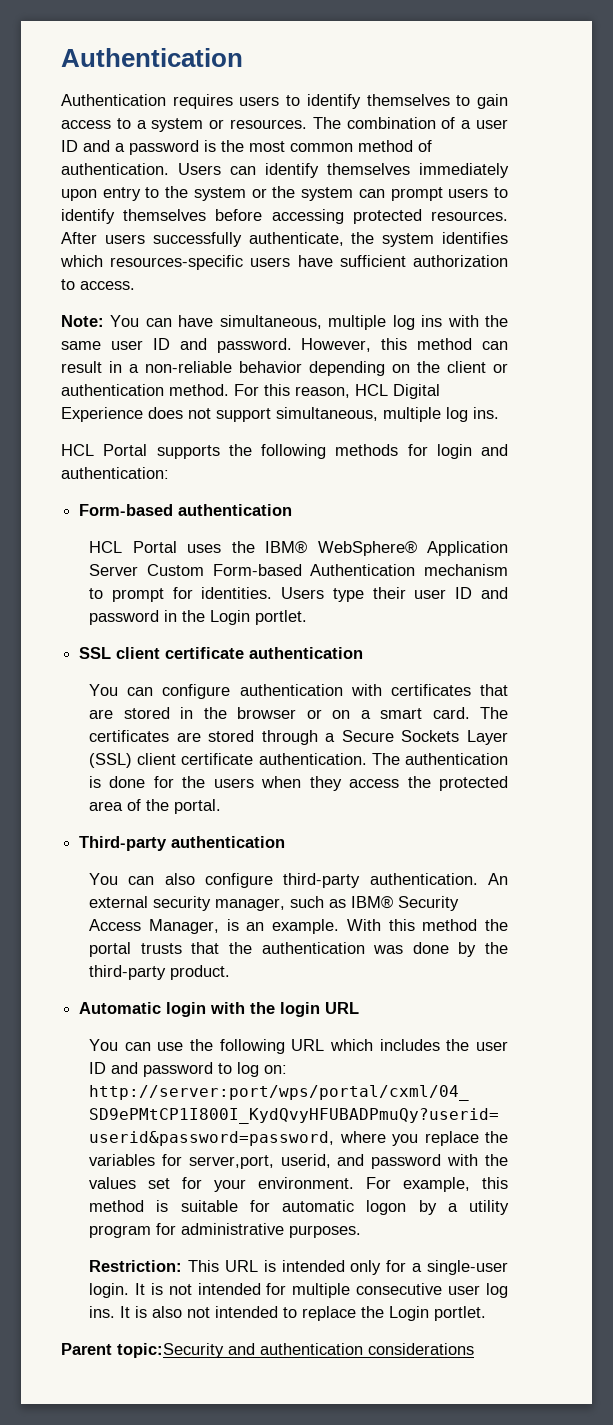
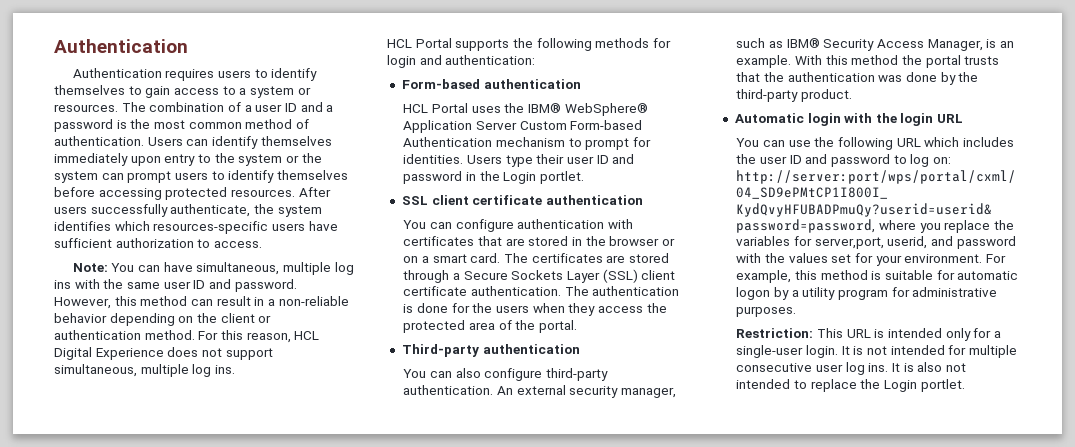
[61,1343,474,1358] // Parent topic:Security and authentication considerations -> (965, 385) none

